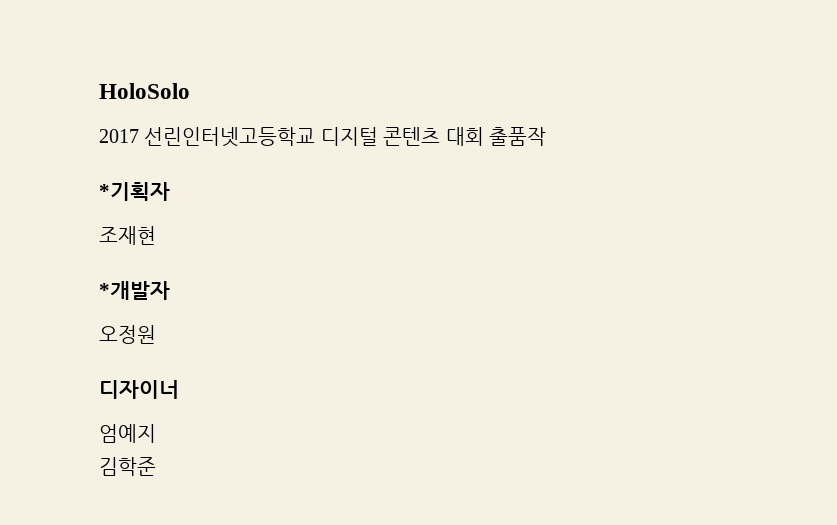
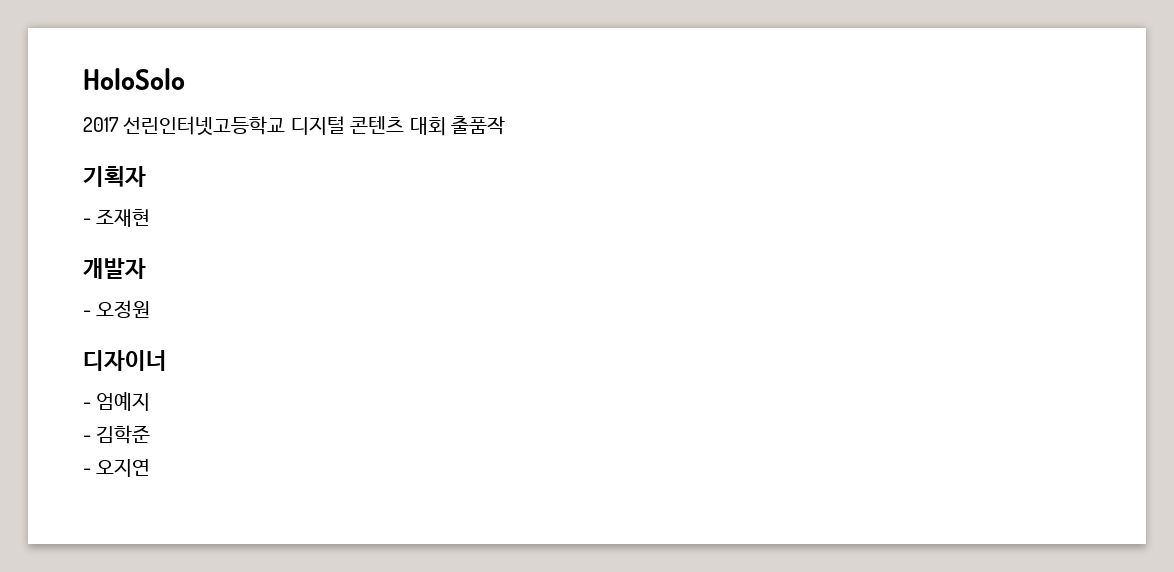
[99,182,170,201] *기획자 // -> [83,166,146,187] [83,218,91,224] 기획자 // -
[99,281,170,300] *개발자 // -> [83,258,146,279] [83,310,91,316] 개발자 // -
(179, 389) none -> [83,402,91,408] -
(156, 433) none -> [83,435,91,441] -
(156, 466) none -> [83,459,151,477] // - 오지연

